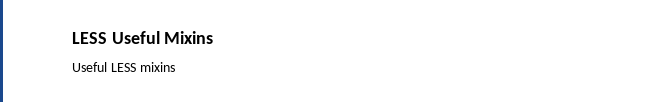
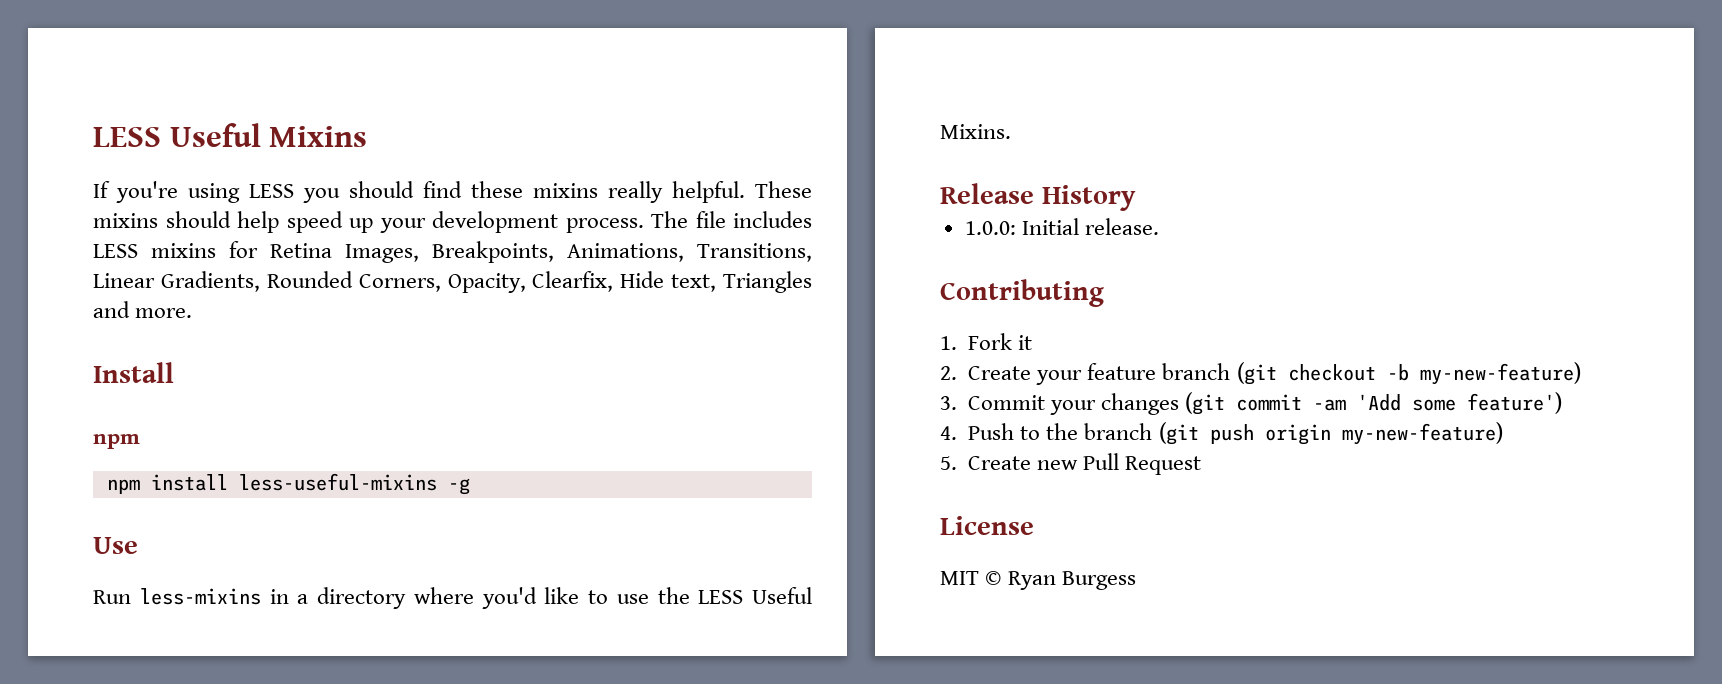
[72,62,175,72] Useful LESS mixins -> [93,181,812,203] [93,211,812,233] [93,241,812,263] [93,271,812,293] [93,301,193,318] [93,362,174,383] [93,434,140,449] [106,473,470,495] [93,537,138,554] [93,587,812,609] [940,124,1011,139] [940,183,1136,211] [964,218,1159,235] [940,279,1104,307] [940,333,1033,350] [940,362,1581,385] [940,392,1563,415] [940,422,1503,445] [940,453,1202,475] [940,516,1034,535] [940,571,1137,590] If you're using LESS you should find these mixins really helpful. These mixins should help speed up your development process. The file includes LESS mixins for Retina Images, Breakpoints, Animations, Transitions, Linear Gradients, Rounded Corners, Opacity, Clearfix, Hide text, Triangles and more. // Install // npm // npm install less-useful-mixins -g // Use // Run less-mixins in a directory where you'd like to use the LESS Useful Mixins. // Release History // 1.0.0: Initial release. // Contributing // 1. Fork it // 2. Create your feature branch (git checkout -b my-new-feature) // 3. Commit your changes (git commit -am 'Add some feature') // 4. Push to the branch (git push origin my-new-feature) // 5. Create new Pull Request // License // MIT © Ryan Burgess

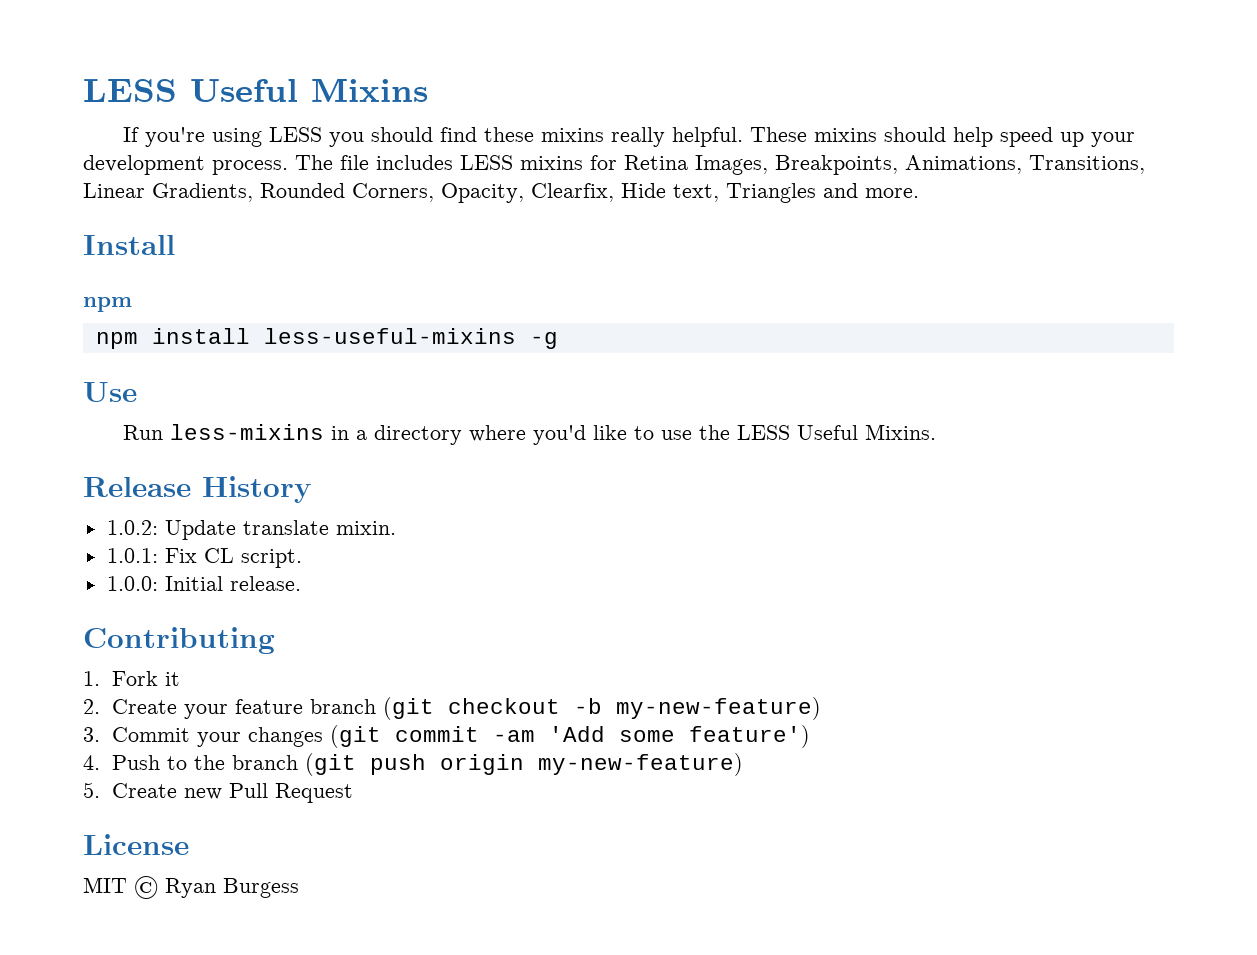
(1136, 198) none -> [106,520,396,540] [106,548,302,568] // 1.0.2: Update translate mixin. // 1.0.1: Fix CL script.

